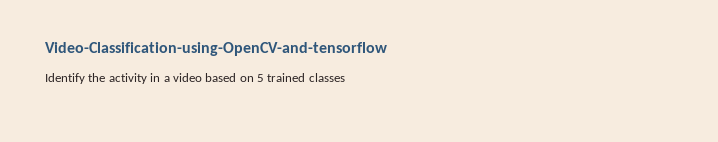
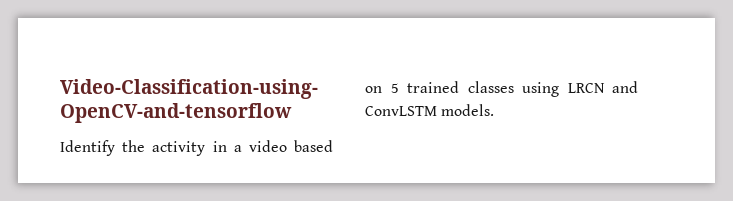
(345, 77) none -> [522,81,638,97] [365,104,495,116] using LRCN and ConvLSTM models.

